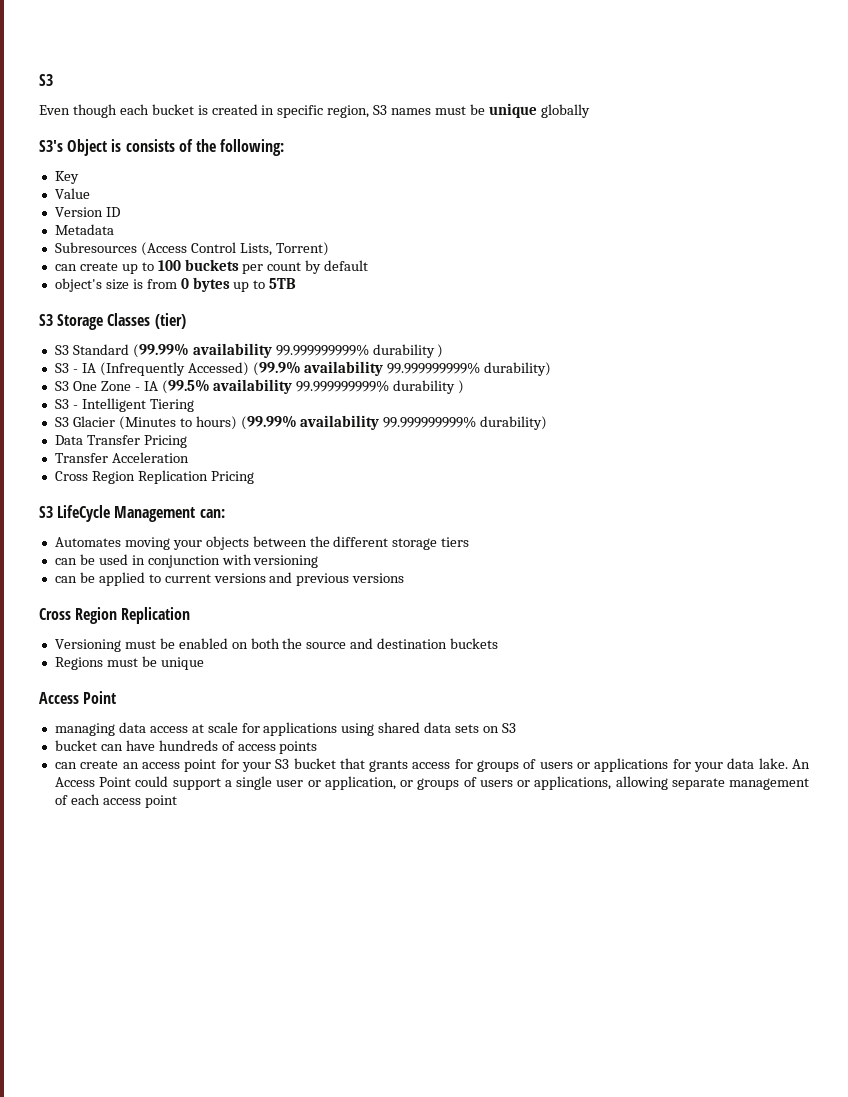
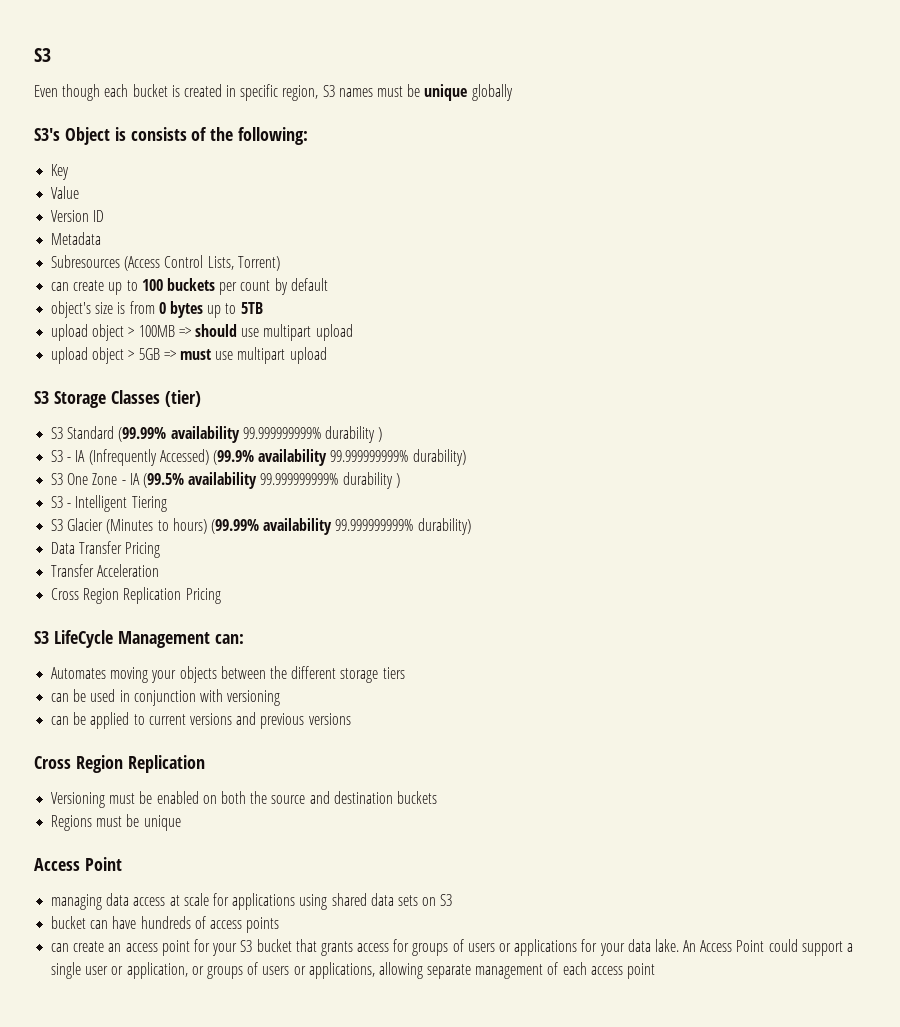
(297, 283) none -> [51,324,353,341] [51,347,327,364] // upload object > 100MB => should use multipart upload // upload object > 5GB => must use multipart upload

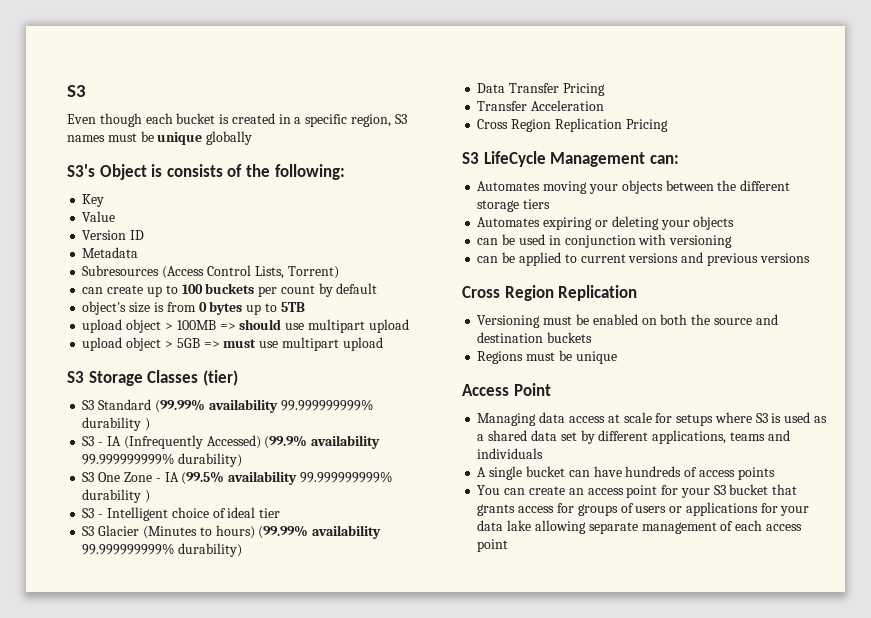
(237, 91) none -> [294,117,302,124] a
[131,496,167,512] Tiering -> [171,507,281,518] choice of ideal tier
(405, 673) none -> [477,216,735,230] // Automates expiring or deleting your objects
[51,894,103,910] managing -> [477,413,537,426] Managing
[232,893,453,910] applications using shared data sets on S3 // -> [676,412,827,426] [477,430,790,444] [477,448,544,459] [477,466,523,480] setups where S3 is used as a shared data set by different applications, teams and individuals // A single
(280, 925) none -> [477,485,501,495] You
[654,939,854,956] [51,962,375,979] lake. An Access Point could support a single user or application, or groups of users or applications, -> [507,520,532,531] lake

